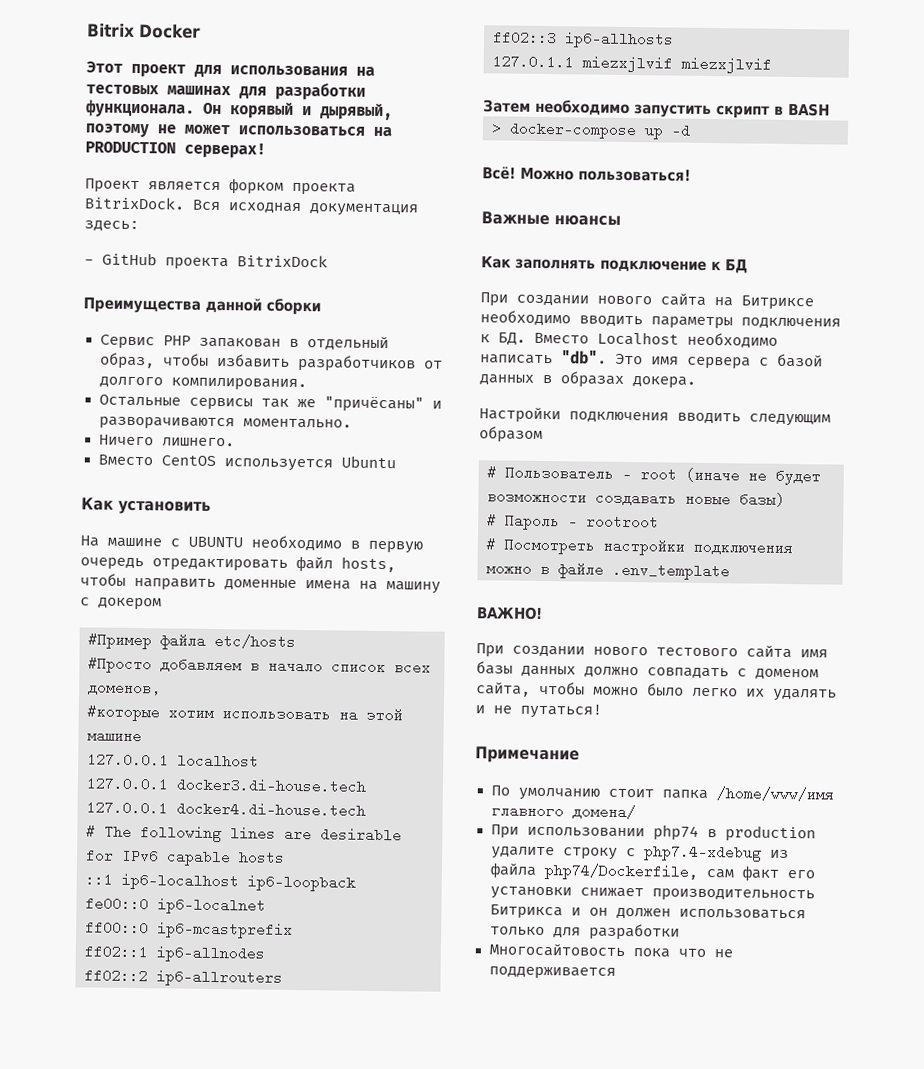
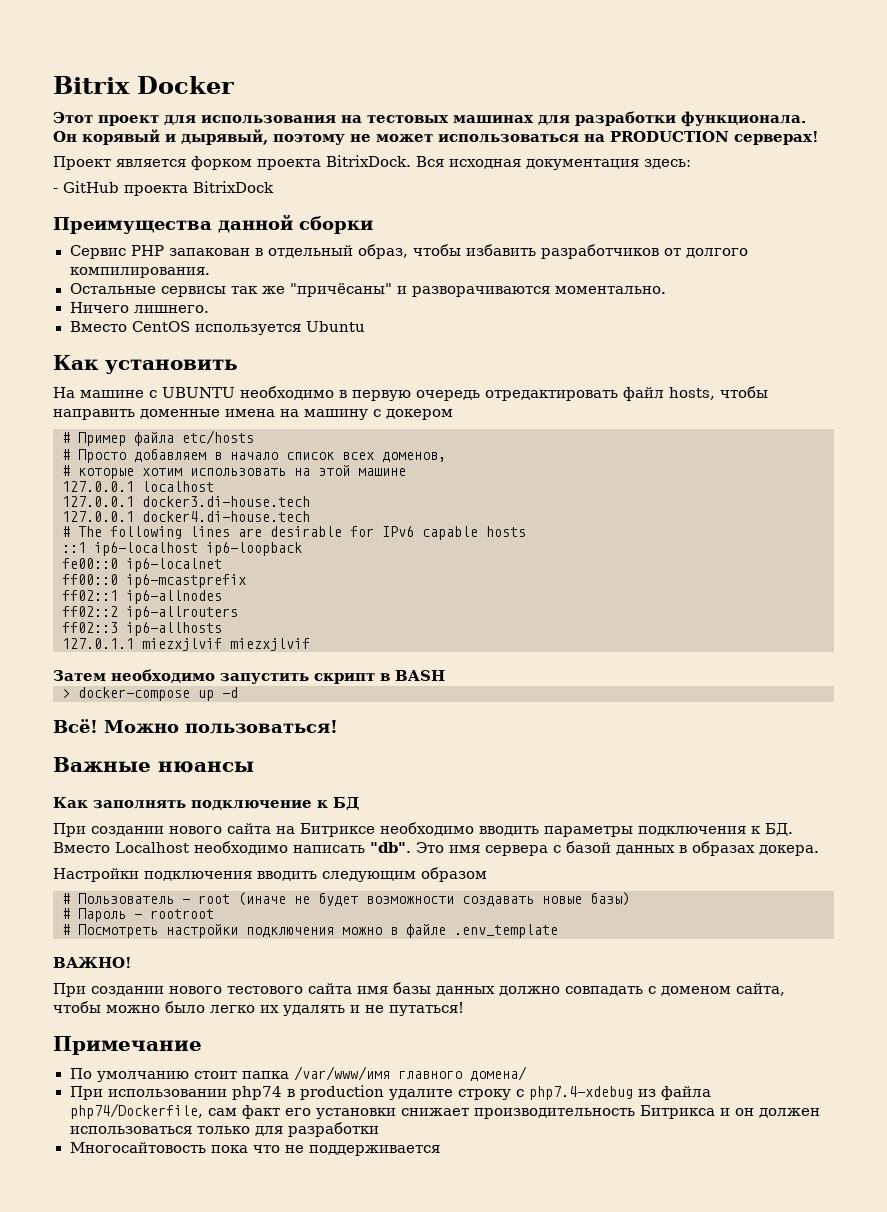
[88,630,152,650] #Пример -> [62,432,126,446] # Пример
[88,654,152,674] #Просто -> [62,449,126,463] # Просто
[87,702,160,722] #которые -> [62,465,134,479] # которые
[715,784,834,803] /home/www/имя -> [293,1066,390,1081] /var/www/имя

